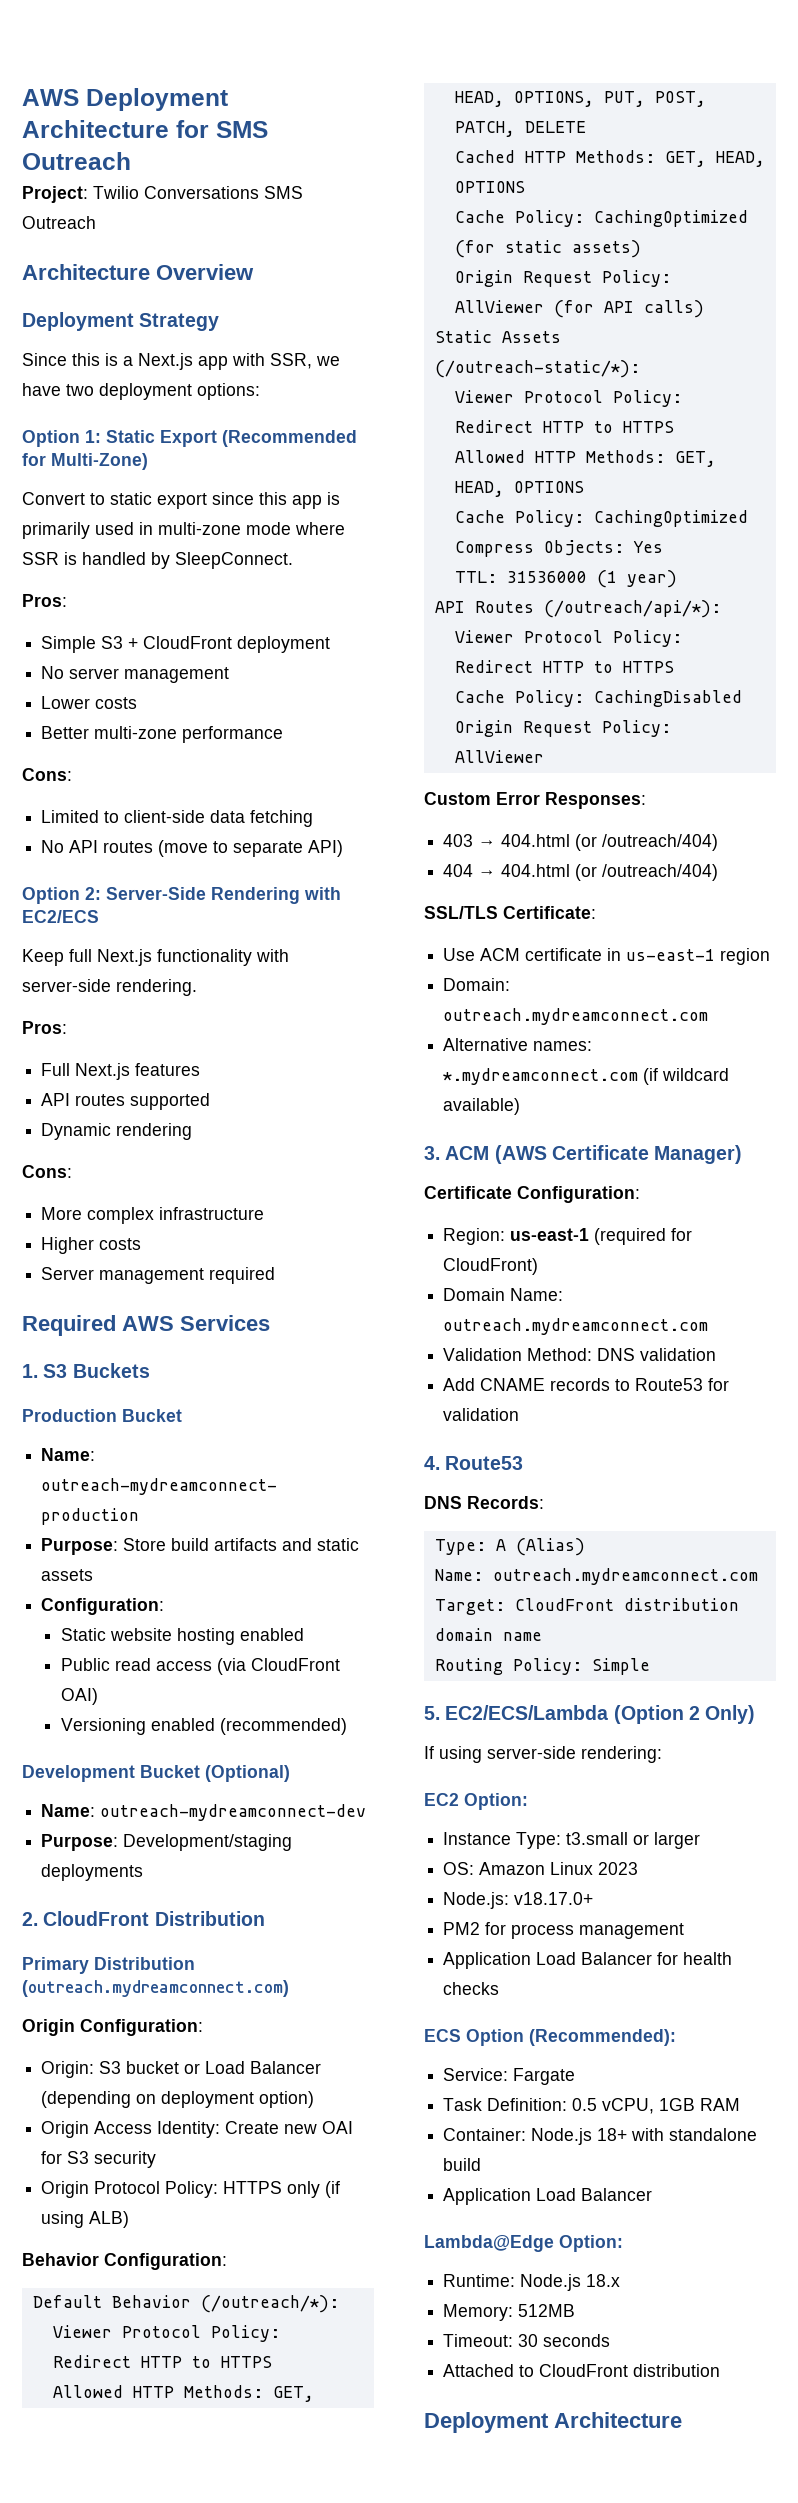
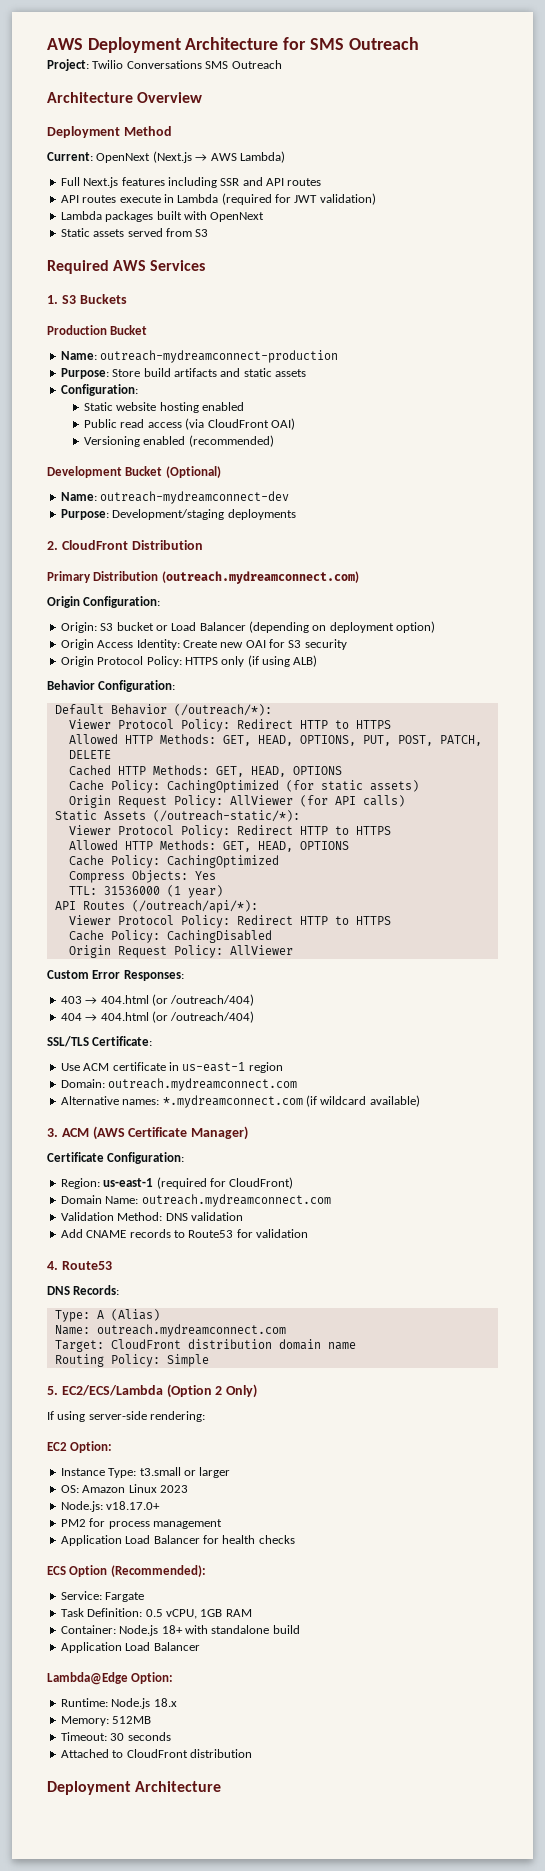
[139,313,220,331] [22,353,340,370] [22,383,260,400] [22,430,357,447] [22,453,148,470] [22,492,340,509] [22,522,345,539] [22,552,293,569] [22,594,67,607] [41,636,331,653] [41,666,230,683] [41,696,138,709] [41,726,284,743] [22,768,72,781] [41,810,314,827] [41,840,344,857] [22,887,341,904] [22,910,99,923] [22,949,289,966] [22,979,197,996] [22,1021,67,1034] [41,1063,201,1080] [41,1093,211,1110] [41,1123,193,1140] [22,1165,72,1178] [41,1207,265,1224] [41,1237,142,1254] [41,1267,276,1284] Strategy // Since this is a Next.js app with SSR, we have two deployment options: // Option 1: Static Export (Recommended for Multi-Zone) // Convert to static export since this app is primarily used in multi-zone mode where SSR is handled by SleepConnect. // Pros: // Simple S3 + CloudFront deployment // No server management // Lower costs // Better multi-zone performance // Cons: // Limited to client-side data fetching // No API routes (move to separate API) // Option 2: Server-Side Rendering with EC2/ECS // Keep full Next.js functionality with server-side rendering. // Pros: // Full Next.js features // API routes supported // Dynamic rendering // Cons: // More complex infrastructure // Higher costs // Server management required -> [123,126,172,136] [47,151,285,163] [60,177,322,188] [60,193,376,205] [60,211,265,222] [60,228,209,237] Method // Current: OpenNext (Next.js → AWS Lambda) // Full Next.js features including SSR and API routes // API routes execute in Lambda (required for JWT validation) // Lambda packages built with OpenNext // Static assets served from S3

